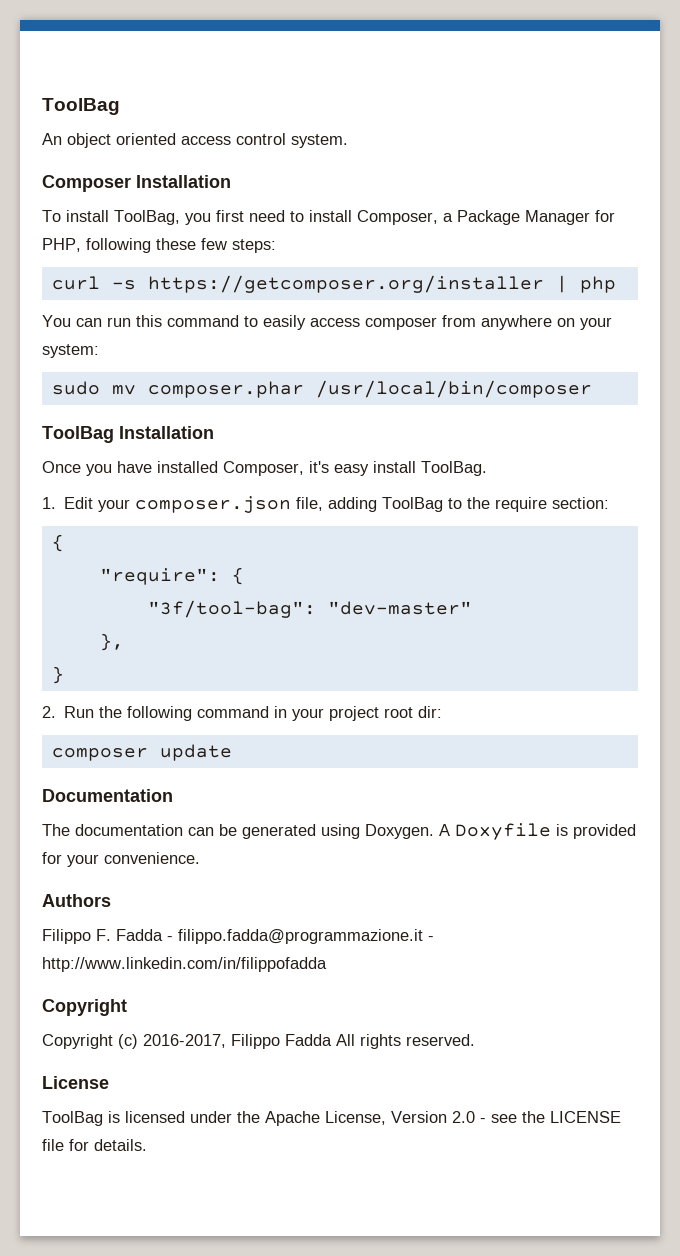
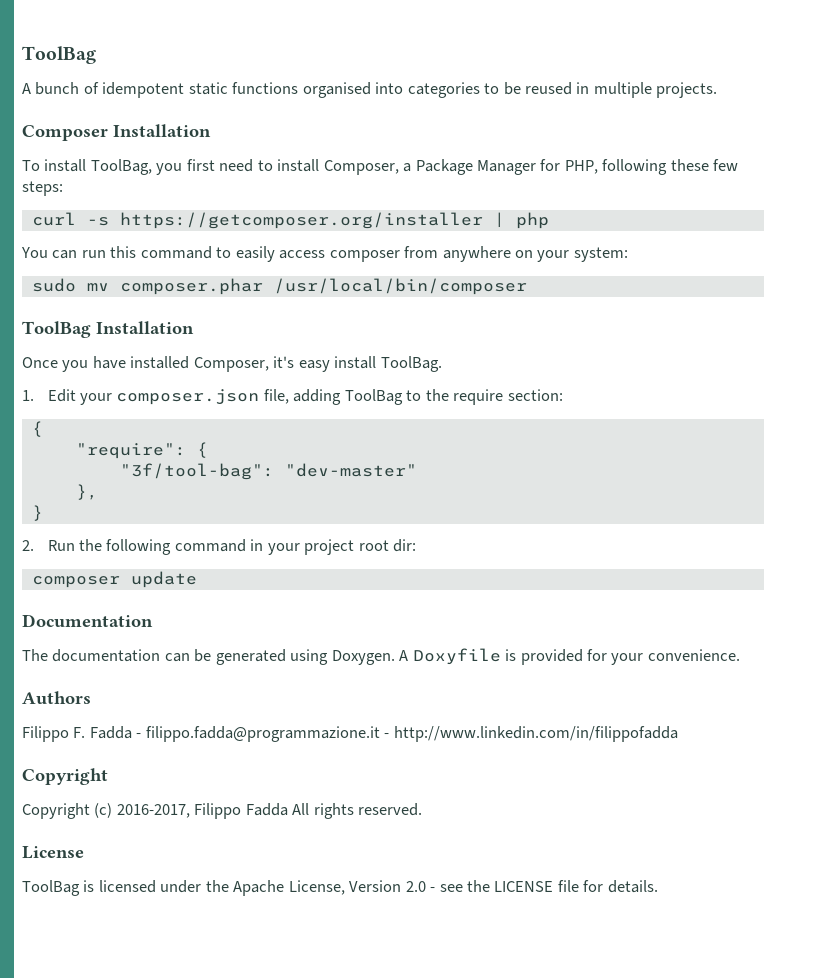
[42,133,348,148] An object oriented access control system. -> [22,82,718,98] A bunch of idempotent static functions organised into categories to be reused in multiple projects.

